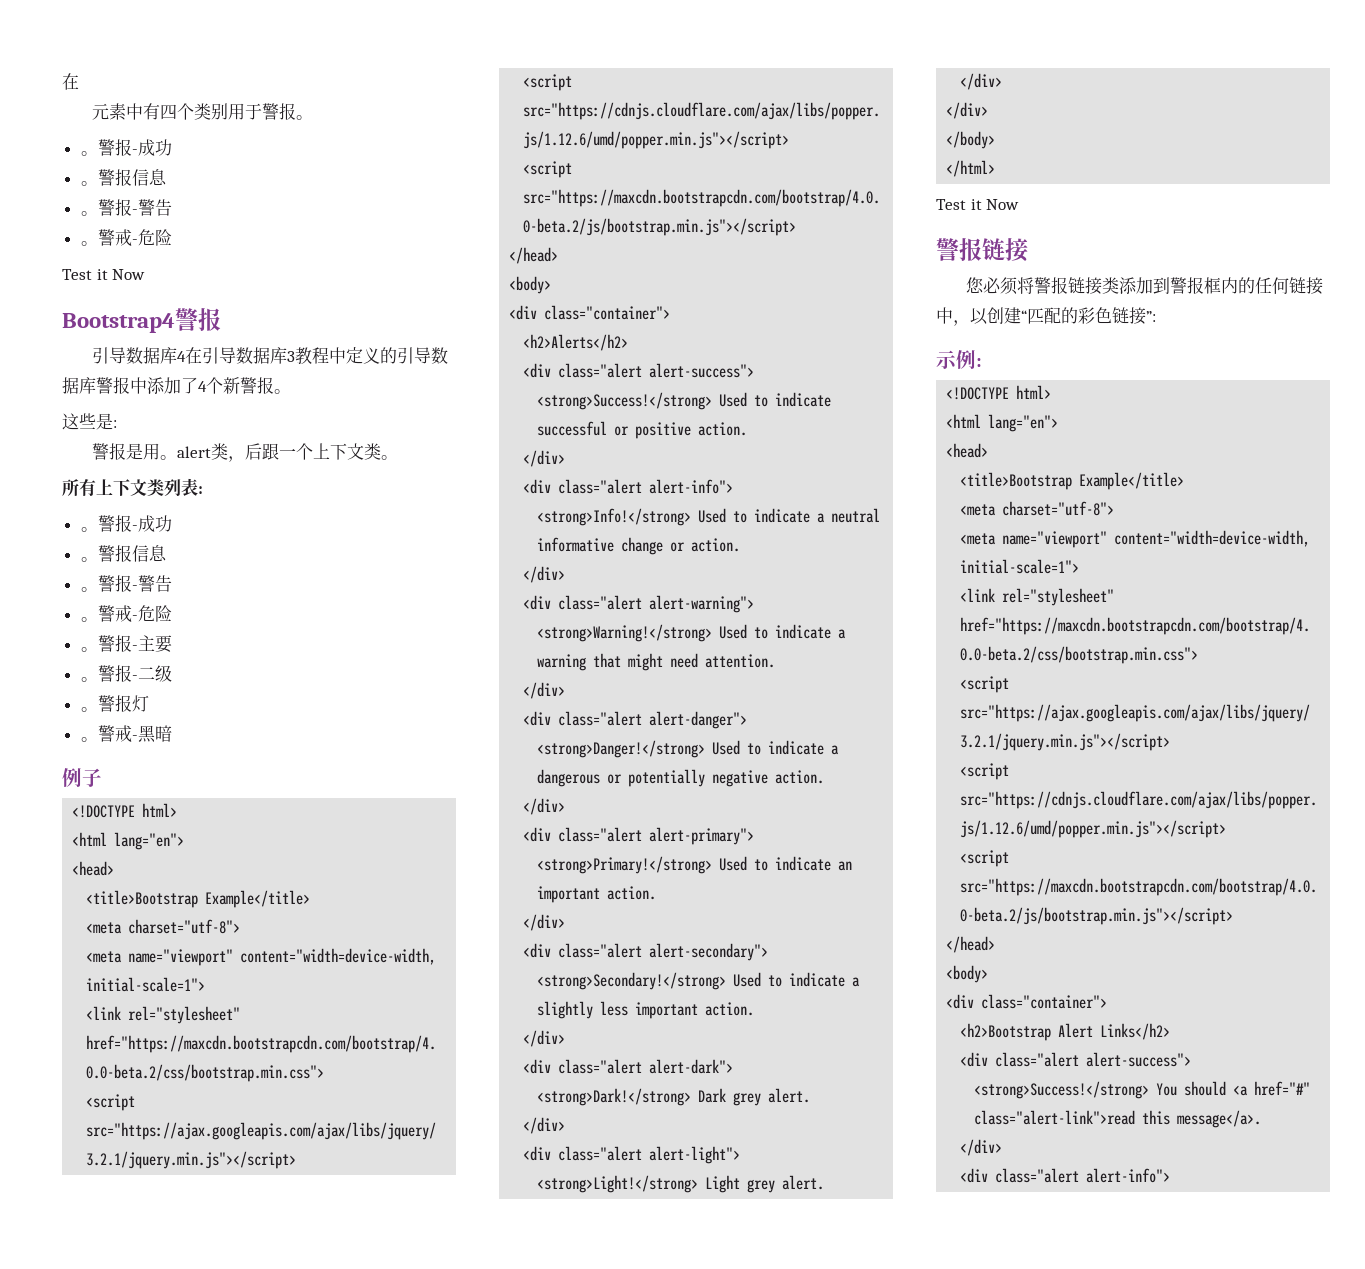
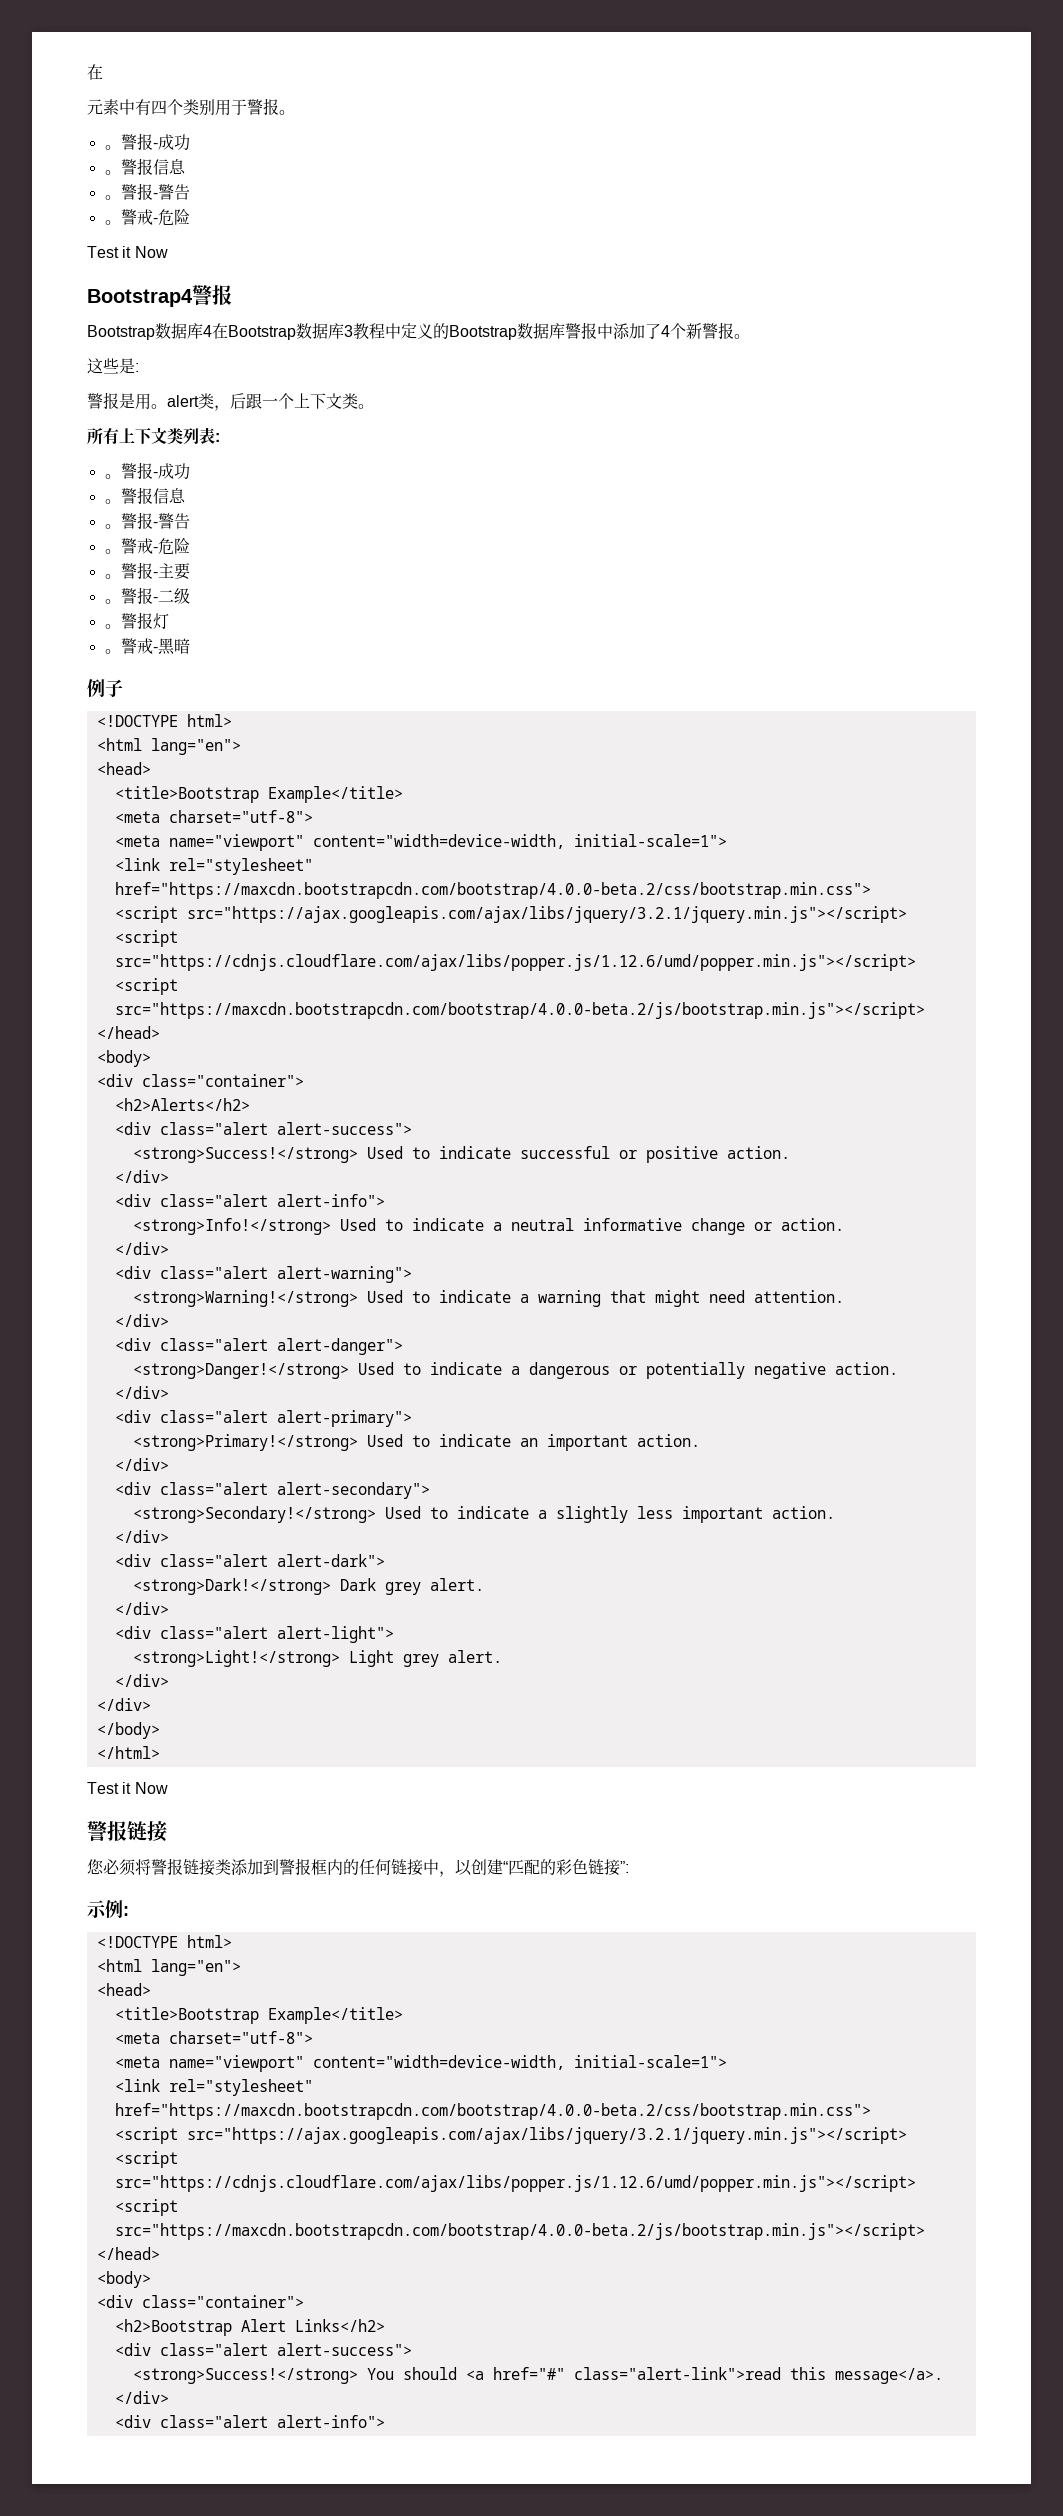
[92,347,127,364] 引导 -> [87,325,155,340] Bootstrap
[202,347,237,364] 引导 -> [228,325,296,340] Bootstrap
[397,347,432,364] 引导 -> [449,325,517,340] Bootstrap

